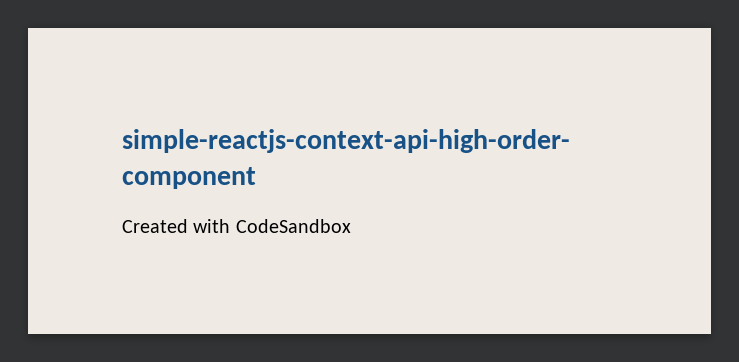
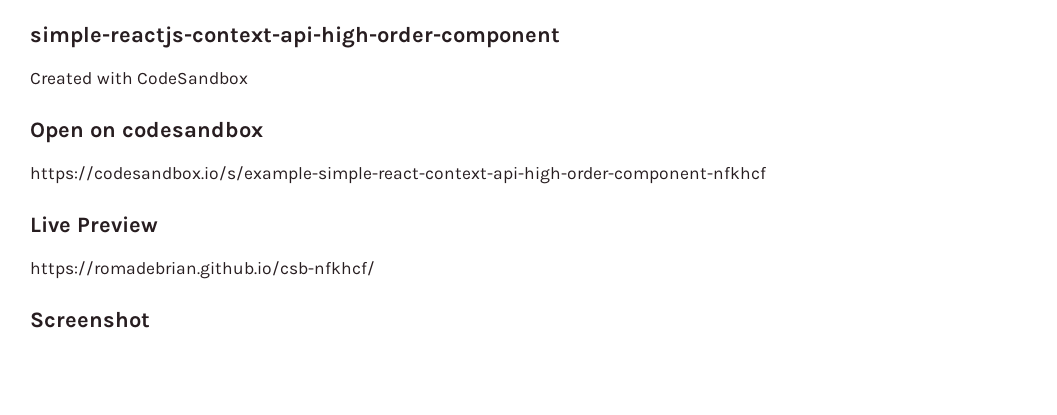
(351, 226) none -> [30,121,263,143] [30,166,767,184] [30,216,158,233] [30,261,375,279] [30,311,150,328] // Open on codesandbox // https://codesandbox.io/s/example-simple-react-context-api-high-order-component-nfkhcf // Live Preview // https://romadebrian.github.io/csb-nfkhcf/ // Screenshot

